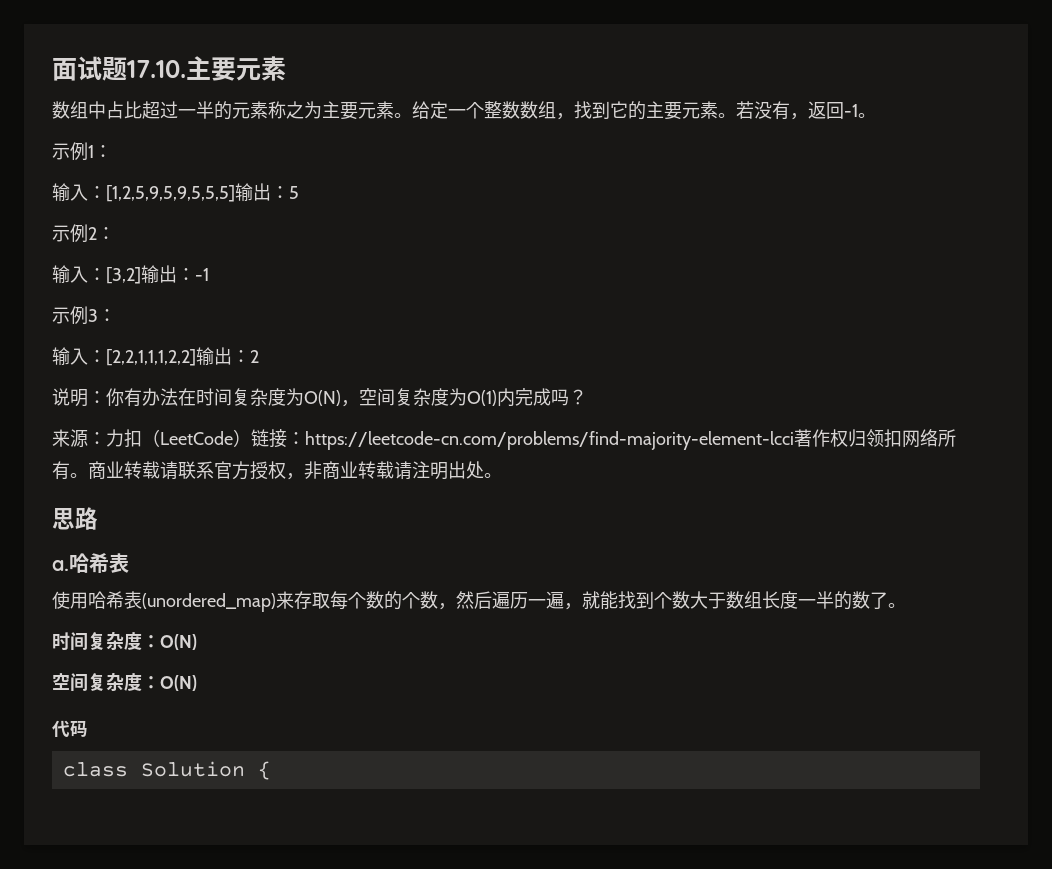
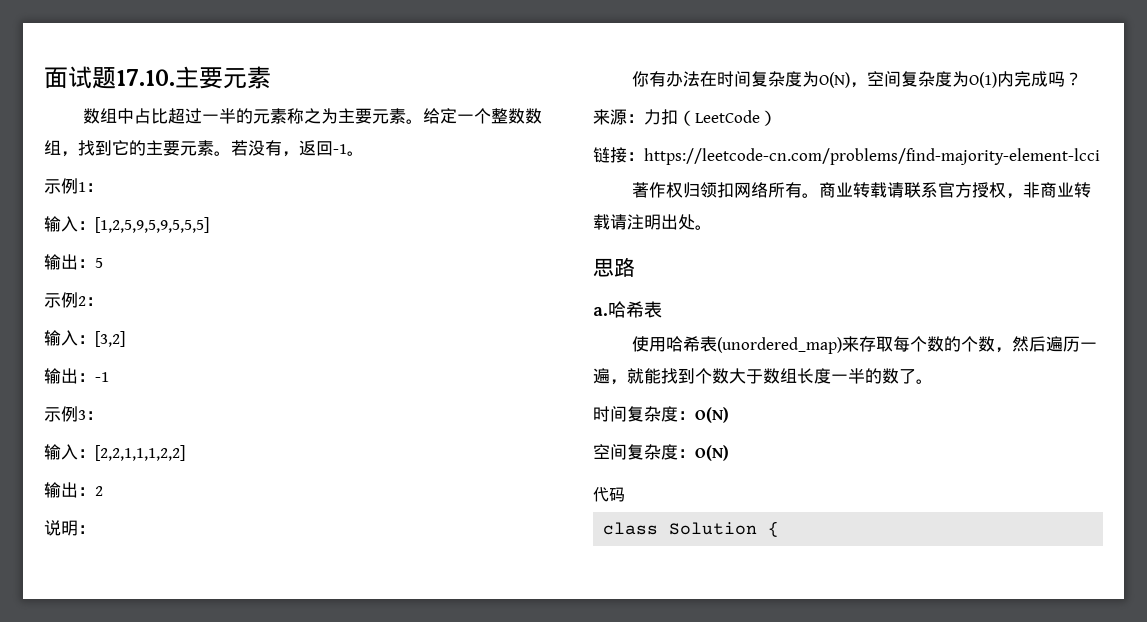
(235, 193) none -> (209, 225) //
(141, 275) none -> (125, 339) //
(196, 357) none -> (185, 453) //
(106, 397) none -> (95, 529) //
(251, 438) none -> (777, 118) //
(794, 440) none -> (1100, 156) //

